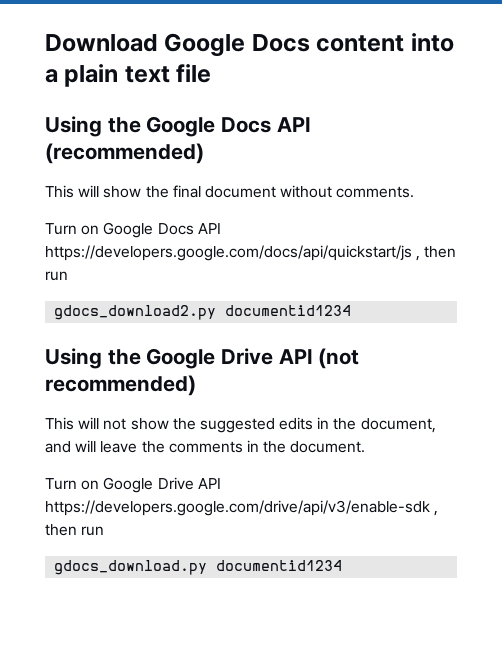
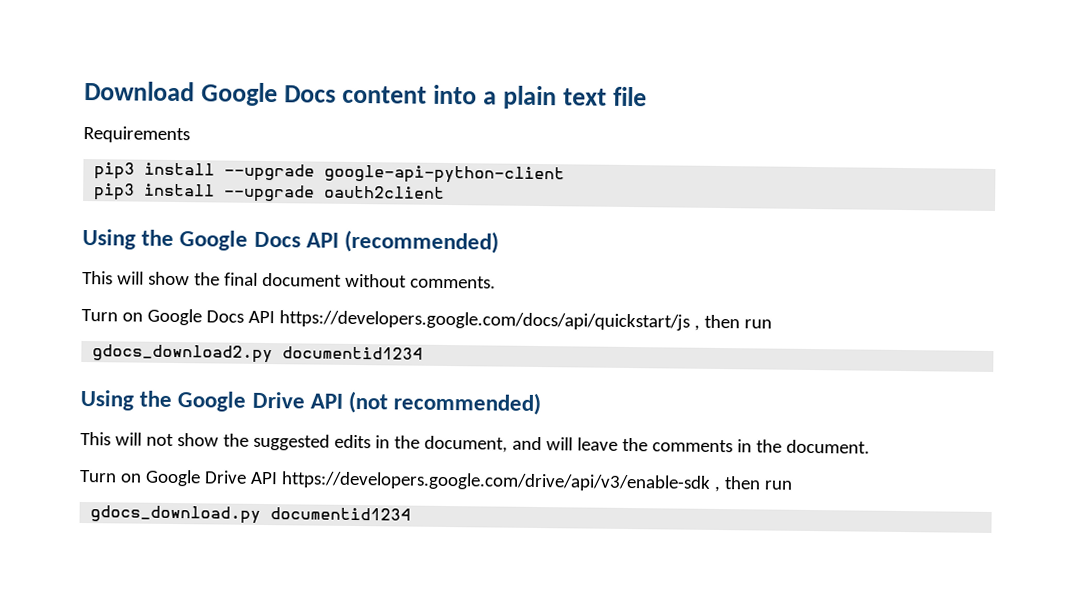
(212, 73) none -> [83,125,190,144] [94,162,566,185] [94,183,446,203] // Requirements // pip3 install --upgrade google-api-python-client // pip3 install --upgrade oauth2client

